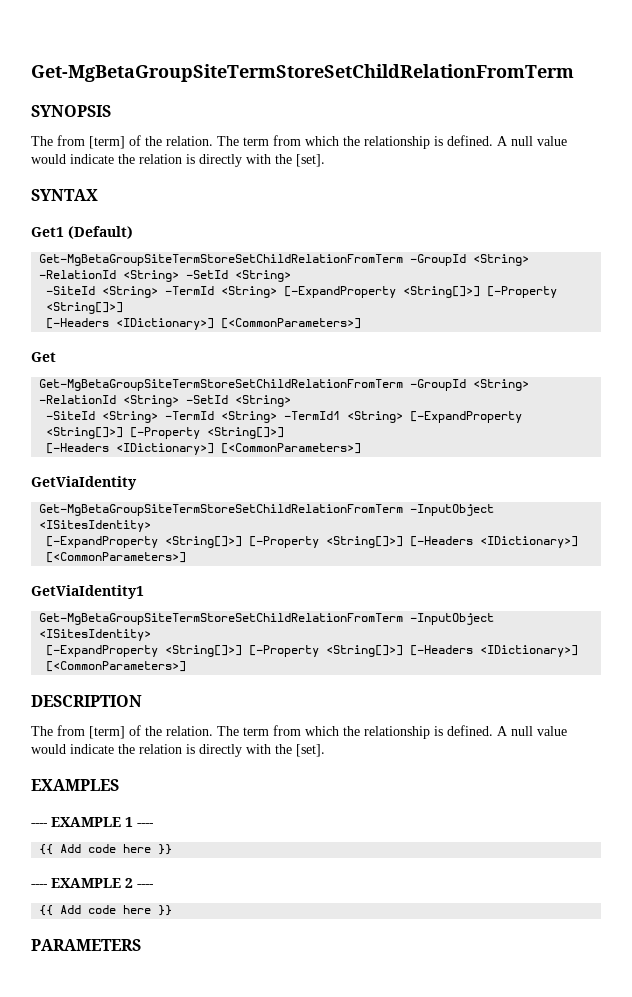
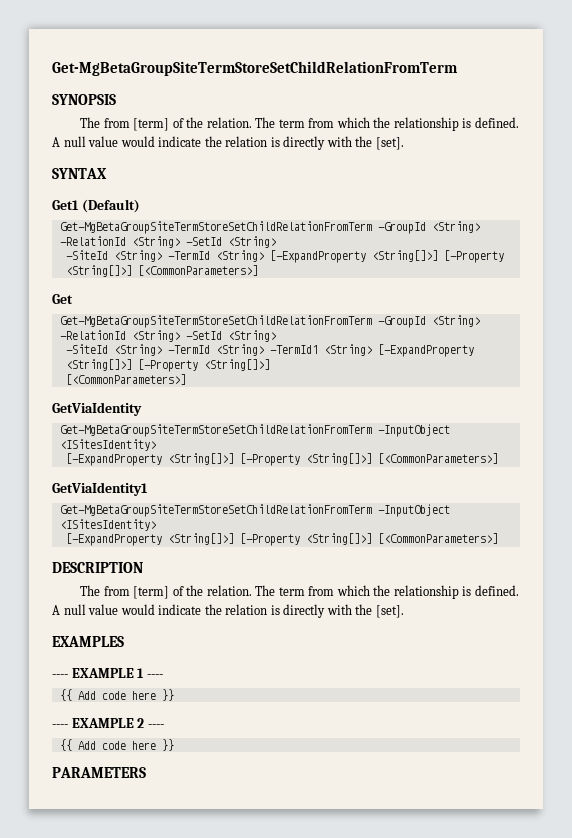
[46,318,215,330] // [-Headers <IDictionary>] -> (132, 271) none
[46,443,215,455] [-Headers <IDictionary>] -> (270, 365) none
[410,536,579,548] [-Headers <IDictionary>] -> (372, 459) none
[410,645,579,657] [-Headers <IDictionary>] -> (372, 539) none

